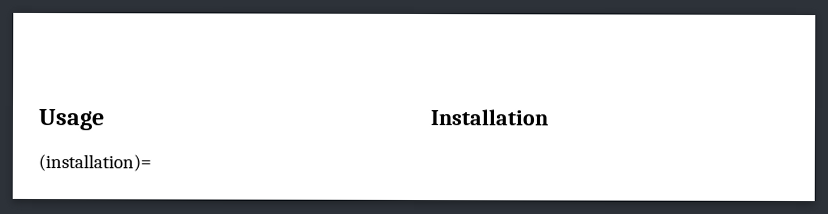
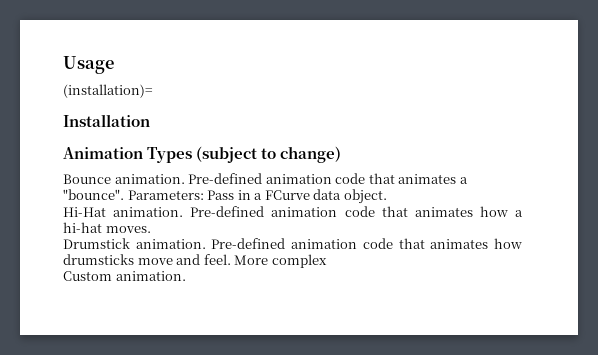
(548, 117) none -> [63,146,342,163] [63,173,468,184] [63,189,387,204] [63,206,523,217] [63,222,151,233] [63,238,522,249] [63,254,327,268] [63,271,186,281] // Animation Types (subject to change) // Bounce animation. Pre-defined animation code that animates a "bounce". Parameters: Pass in a FCurve data object. // Hi-Hat animation. Pre-defined animation code that animates how a hi-hat moves. // Drumstick animation. Pre-defined animation code that animates how drumsticks move and feel. More complex // Custom animation.

